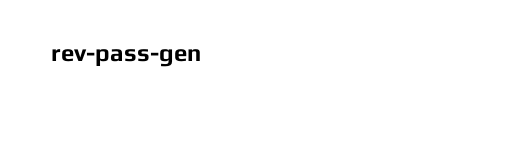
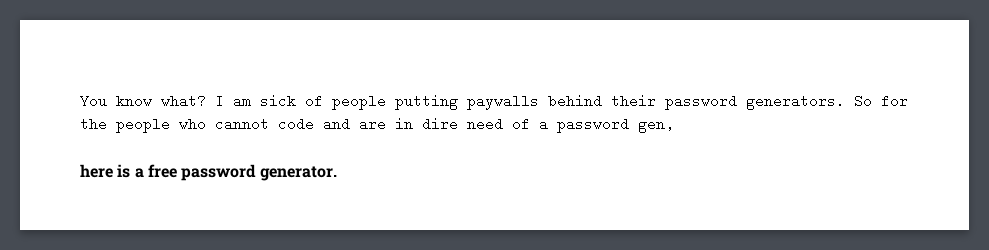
[51,49,201,67] rev-pass-gen -> [80,94,908,110] [80,117,674,133] [80,164,337,181] You know what? I am sick of people putting paywalls behind their password generators. So for the people who cannot code and are in dire need of a password gen, // here is a free password generator.

